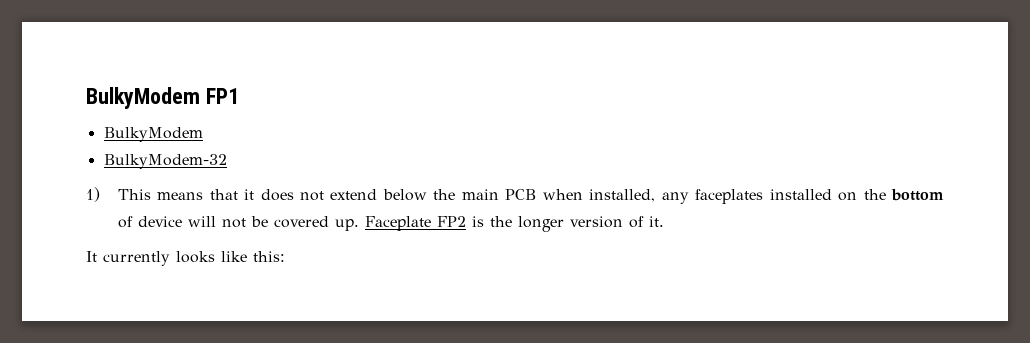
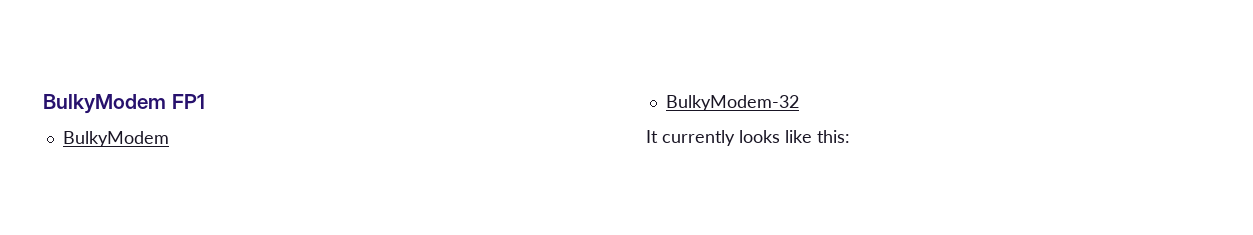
[86,187,944,204] [117,216,664,232] // 1) This means that it does not extend below the main PCB when installed, any faceplates installed on the bottom of device will not be covered up. Faceplate FP2 is the longer version of it. -> (799, 103) none

